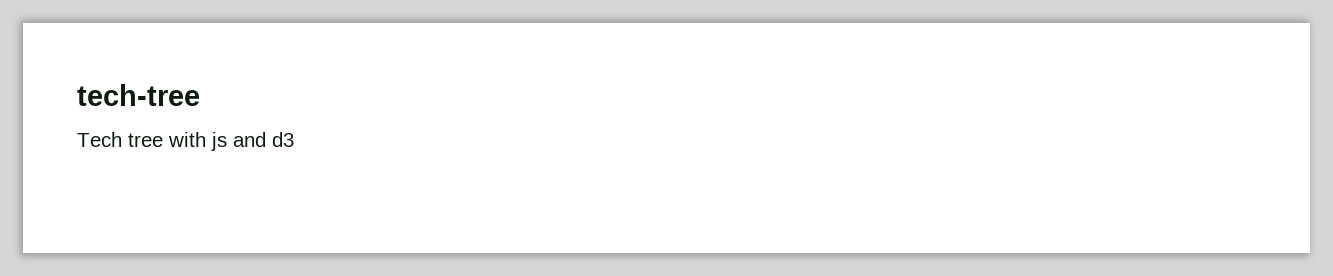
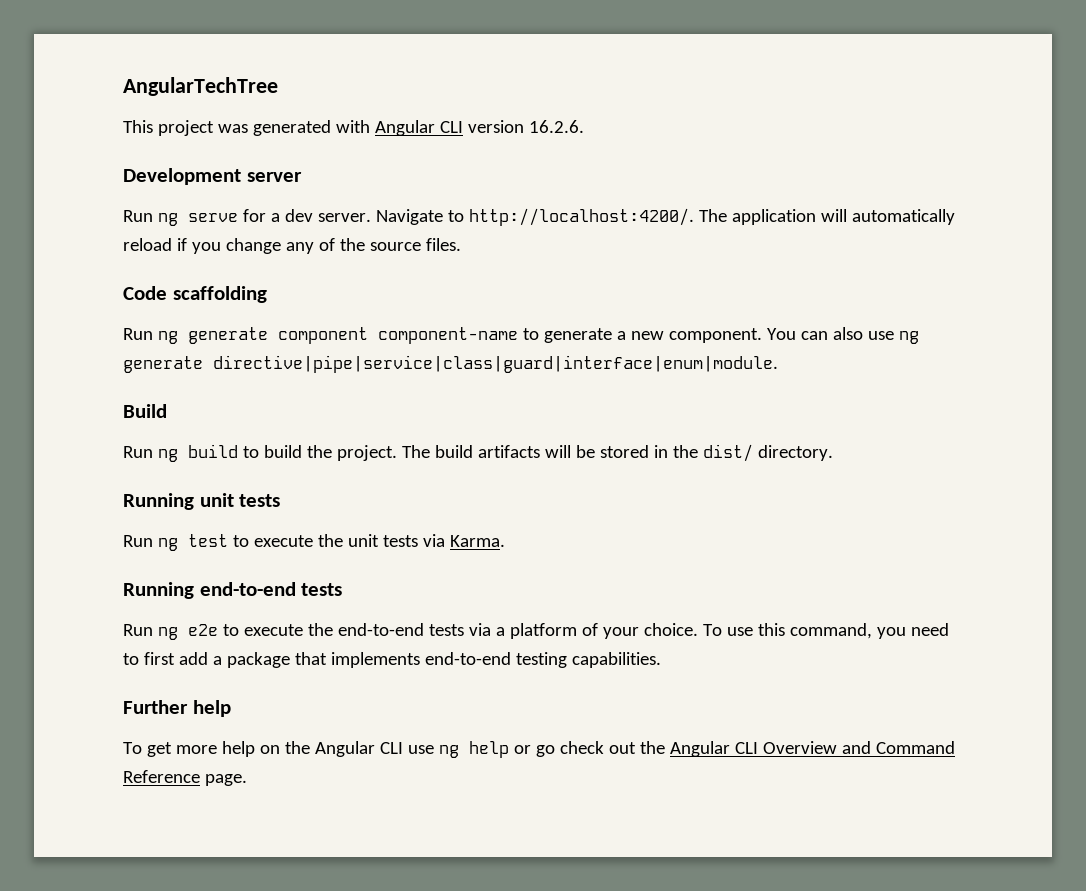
[77,84,200,106] [77,132,294,151] tech-tree // Tech tree with js and d3 -> [123,77,278,96] [123,120,584,136] [123,168,302,185] [123,208,955,226] [123,238,461,254] [123,286,267,303] [123,327,919,344] [123,355,778,373] [123,404,167,418] [123,444,833,462] [123,493,281,510] [123,534,505,551] [123,582,343,599] [123,623,949,640] [123,652,661,668] [123,700,231,717] [123,741,955,758] [123,770,247,786] AngularTechTree // This project was generated with Angular CLI version 16.2.6. // Development server // Run ng serve for a dev server. Navigate to http://localhost:4200/. The application will automatically reload if you change any of the source files. // Code scaffolding // Run ng generate component component-name to generate a new component. You can also use ng generate directive|pipe|service|class|guard|interface|enum|module. // Build // Run ng build to build the project. The build artifacts will be stored in the dist/ directory. // Running unit tests // Run ng test to execute the unit tests via Karma. // Running end-to-end tests // Run ng e2e to execute the end-to-end tests via a platform of your choice. To use this command, you need to first add a package that implements end-to-end testing capabilities. // Further help // To get more help on the Angular CLI use ng help or go check out the Angular CLI Overview and Command Reference page.

